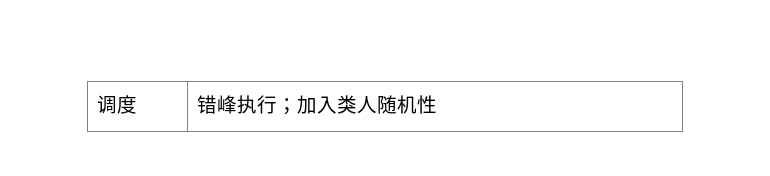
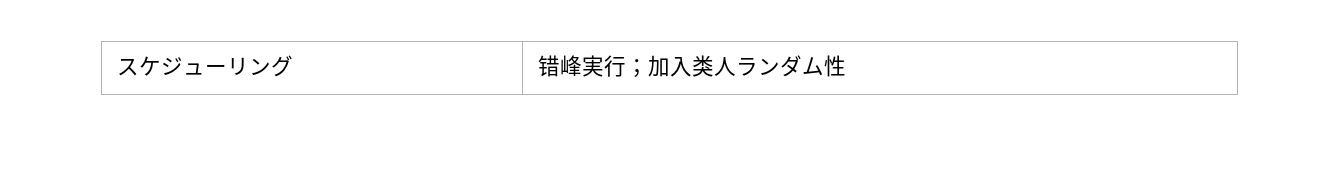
[96,95,137,114] 调度 -> [117,55,294,77] スケジューリング
[236,95,257,114] 执 -> [582,55,605,77] 実
[376,95,417,114] 随机 -> [736,55,825,77] ランダム

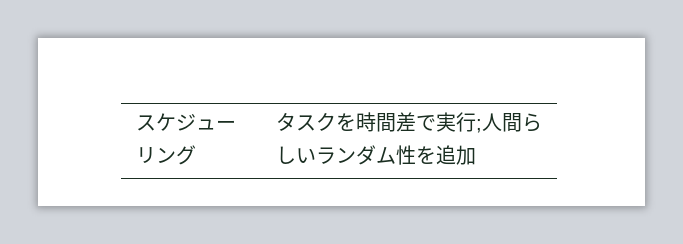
[538,55,737,78] 错峰実行；加入类人 -> [275,112,542,133] [275,146,316,164] タスクを時間差で実行;人間らしい
(847, 66) none -> [415,145,476,165] を追加

